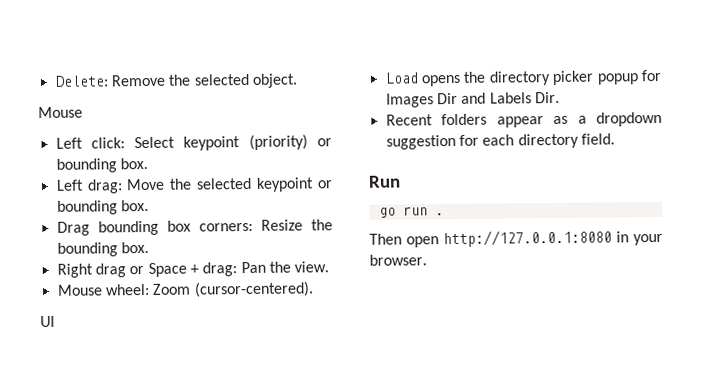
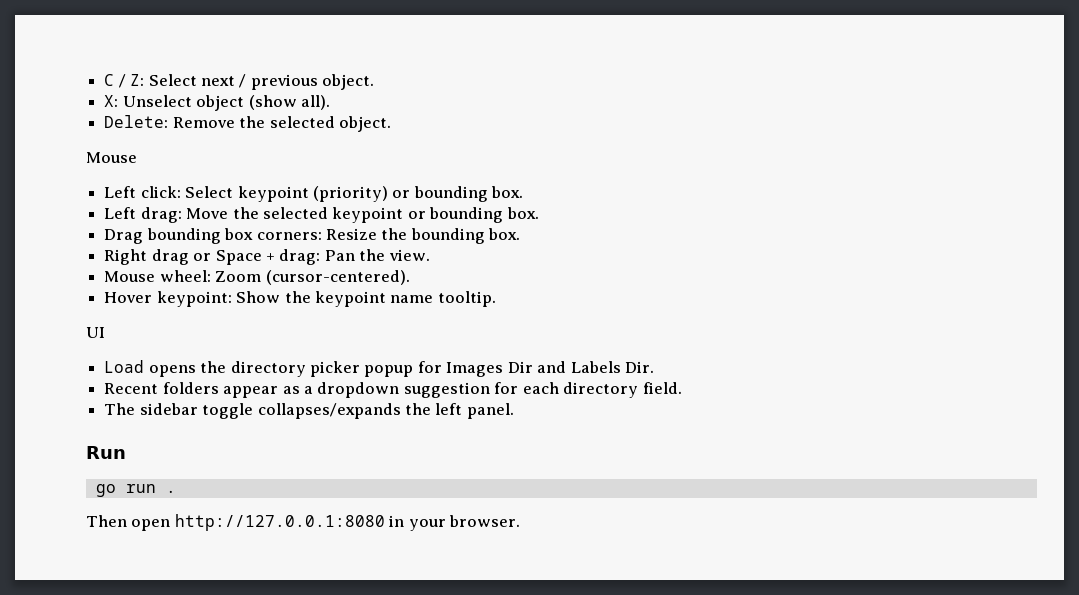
(54, 81) none -> [104,74,375,90] [104,95,330,111] C / Z: Select next / previous object. // X: Unselect object (show all). //
(314, 289) none -> [104,291,496,307] // Hover keypoint: Show the keypoint name tooltip.
(615, 139) none -> [104,403,514,419] // The sidebar toggle collapses/expands the left panel.

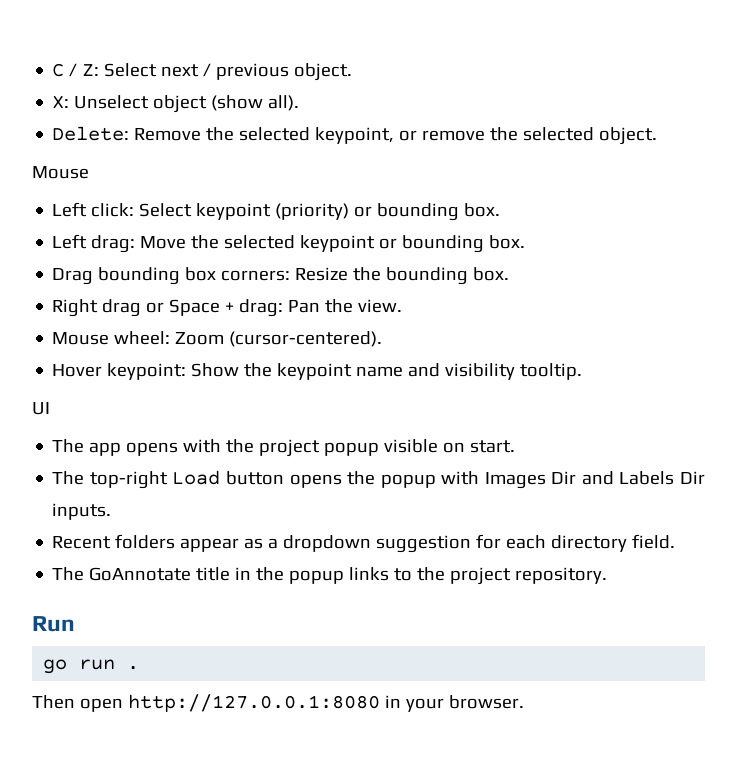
(335, 122) none -> [315,127,595,144] keypoint, or remove the selected
(434, 299) none -> [408,363,516,380] and visibility
[104,360,442,377] Load opens the directory picker popup for -> [52,439,516,457] [52,470,480,489] The app opens with the project popup visible on start. // The top-right Load button opens the popup with
[625,361,655,373] Dir. -> [680,471,705,484] [52,503,112,520] Dir inputs.
[139,403,514,419] sidebar toggle collapses/expands the left panel. -> [89,567,608,585] GoAnnotate title in the popup links to the project repository.

